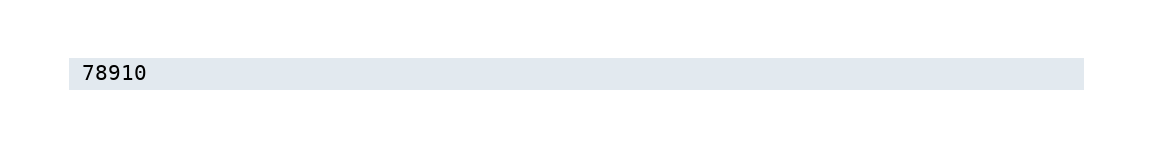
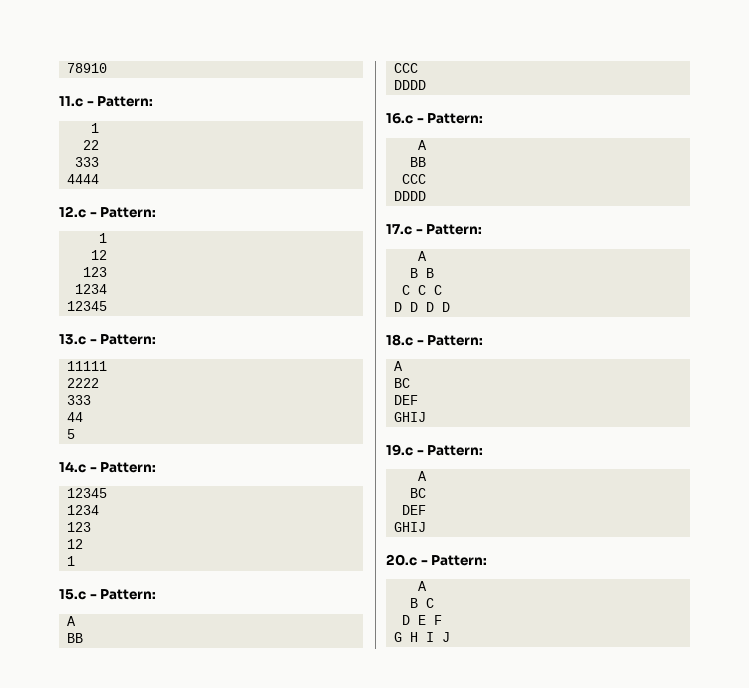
(147, 72) none -> [59,96,154,107] [90,123,99,133] [82,140,99,150] [74,157,99,167] [66,174,99,184] [59,206,157,218] [98,233,107,243] [90,250,107,260] [82,267,107,277] [74,284,107,294] [66,301,107,311] [59,334,157,345] [66,361,107,371] [66,378,99,388] [66,395,91,405] [66,412,83,422] [66,429,75,439] [59,461,157,473] [66,488,107,498] [66,505,99,515] [66,522,91,532] [66,539,83,549] [66,556,75,566] [59,589,157,600] [66,616,76,626] [66,633,83,643] [393,63,418,73] [393,80,426,90] [386,113,484,124] [417,140,427,150] [409,157,426,167] [401,174,426,184] [393,191,426,201] [386,224,483,235] [417,251,427,261] [409,268,434,278] [401,285,442,295] [393,302,450,312] [386,334,484,346] [393,361,403,371] [393,378,410,388] [393,395,418,405] [393,412,426,422] [386,444,484,456] [417,471,427,481] [409,488,426,498] [401,505,426,515] [393,522,426,532] [386,554,488,566] [417,581,427,591] [409,598,434,608] [401,615,442,625] [393,632,450,642] // 11.c - Pattern: // 1 // 22 // 333 // 4444 // 12.c - Pattern: // 1 // 12 // 123 // 1234 // 12345 // 13.c - Pattern: // 11111 // 2222 // 333 // 44 // 5 // 14.c - Pattern: // 12345 // 1234 // 123 // 12 // 1 // 15.c - Pattern: // A // BB // CCC // DDDD // 16.c - Pattern: // A // BB // CCC // DDDD // 17.c - Pattern: // A // B B // C C C // D D D D // 18.c - Pattern: // A // BC // DEF // GHIJ // 19.c - Pattern: // A // BC // DEF // GHIJ // 20.c - Pattern: // A // B C // D E F // G H I J

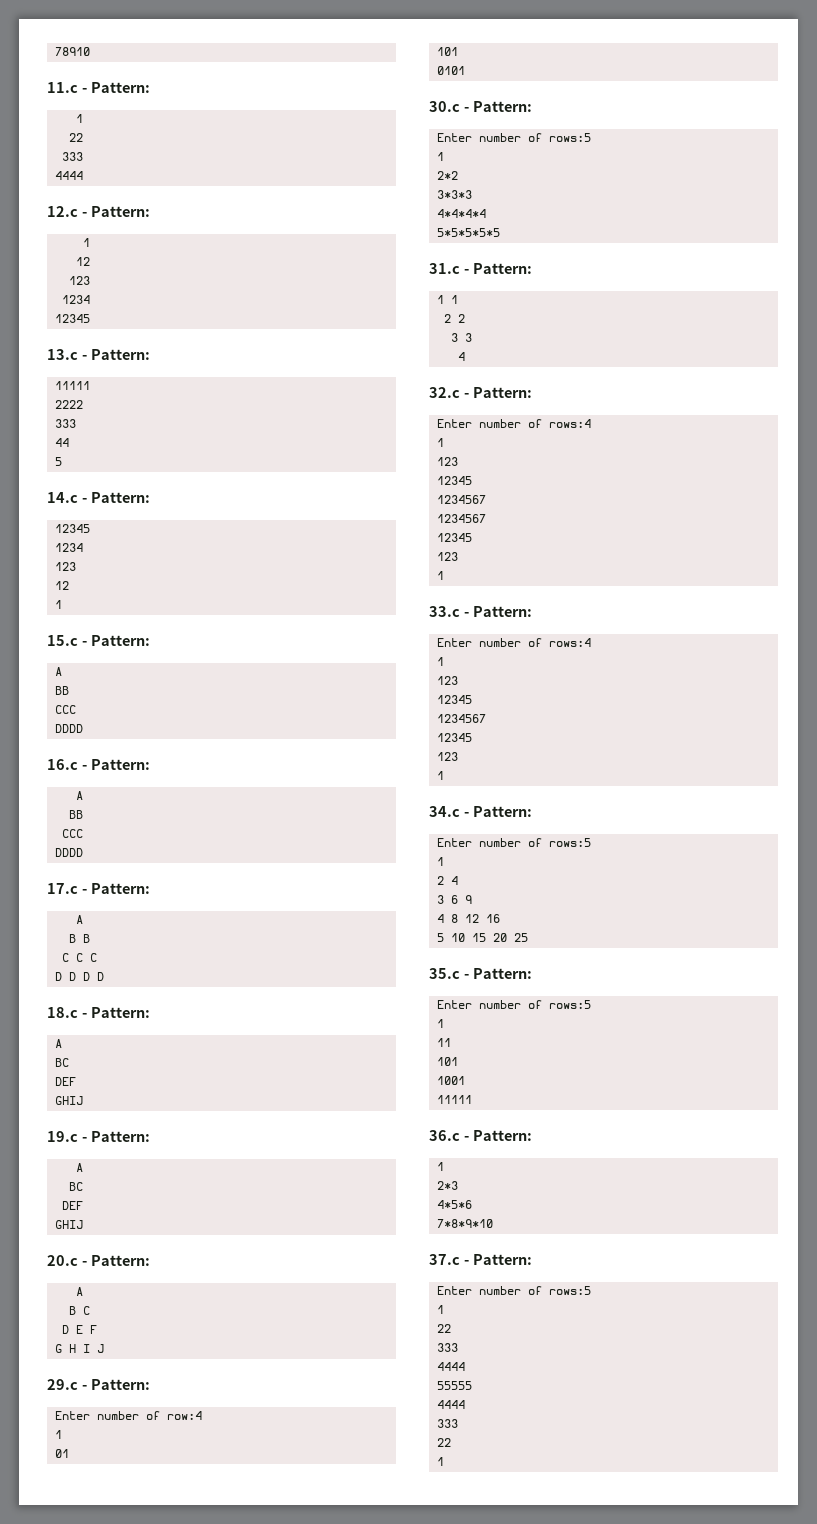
(450, 637) none -> [47,1379,150,1390] [54,1411,202,1420] [54,1430,62,1439] [54,1449,69,1458] [436,47,458,56] [436,66,465,75] [429,101,532,112] [436,133,591,142] [436,152,444,161] [436,171,458,180] [436,190,472,199] [436,209,486,218] [436,228,500,237] [429,263,532,274] [436,295,458,304] [443,314,465,323] [450,333,472,342] [457,352,465,361] [429,387,532,398] [436,419,591,428] [436,438,444,447] [436,457,458,466] [436,476,472,485] [436,495,486,504] [436,514,486,523] [436,533,472,542] [436,552,458,561] [436,571,444,580] [429,606,532,617] [436,638,591,647] [436,657,444,666] [436,676,458,685] [436,695,472,704] [436,714,486,723] [436,733,472,742] [436,752,458,761] [436,771,444,780] [429,806,532,817] [436,838,591,847] [436,857,444,866] [436,876,458,885] [436,895,472,904] [436,914,500,923] [436,933,528,942] [429,968,532,979] [436,1000,591,1009] [436,1019,444,1028] [436,1038,451,1047] [436,1057,458,1066] [436,1076,465,1085] [436,1095,472,1104] [429,1130,532,1141] [436,1162,444,1171] [436,1181,458,1190] [436,1200,472,1209] [436,1219,493,1228] [429,1254,532,1265] [436,1286,591,1295] [436,1305,444,1314] [436,1324,451,1333] [436,1343,458,1352] [436,1362,465,1371] [436,1381,472,1390] [436,1400,465,1409] [436,1419,458,1428] [436,1438,451,1447] [436,1457,444,1466] // 29.c - Pattern: // Enter number of row:4 // 1 // 01 // 101 // 0101 // 30.c - Pattern: // Enter number of rows:5 // 1 // 2*2 // 3*3*3 // 4*4*4*4 // 5*5*5*5*5 // 31.c - Pattern: // 1 1 // 2 2 // 3 3 // 4 // 32.c - Pattern: // Enter number of rows:4 // 1 // 123 // 12345 // 1234567 // 1234567 // 12345 // 123 // 1 // 33.c - Pattern: // Enter number of rows:4 // 1 // 123 // 12345 // 1234567 // 12345 // 123 // 1 // 34.c - Pattern: // Enter number of rows:5 // 1 // 2 4 // 3 6 9 // 4 8 12 16 // 5 10 15 20 25 // 35.c - Pattern: // Enter number of rows:5 // 1 // 11 // 101 // 1001 // 11111 // 36.c - Pattern: // 1 // 2*3 // 4*5*6 // 7*8*9*10 // 37.c - Pattern: // Enter number of rows:5 // 1 // 22 // 333 // 4444 // 55555 // 4444 // 333 // 22 // 1

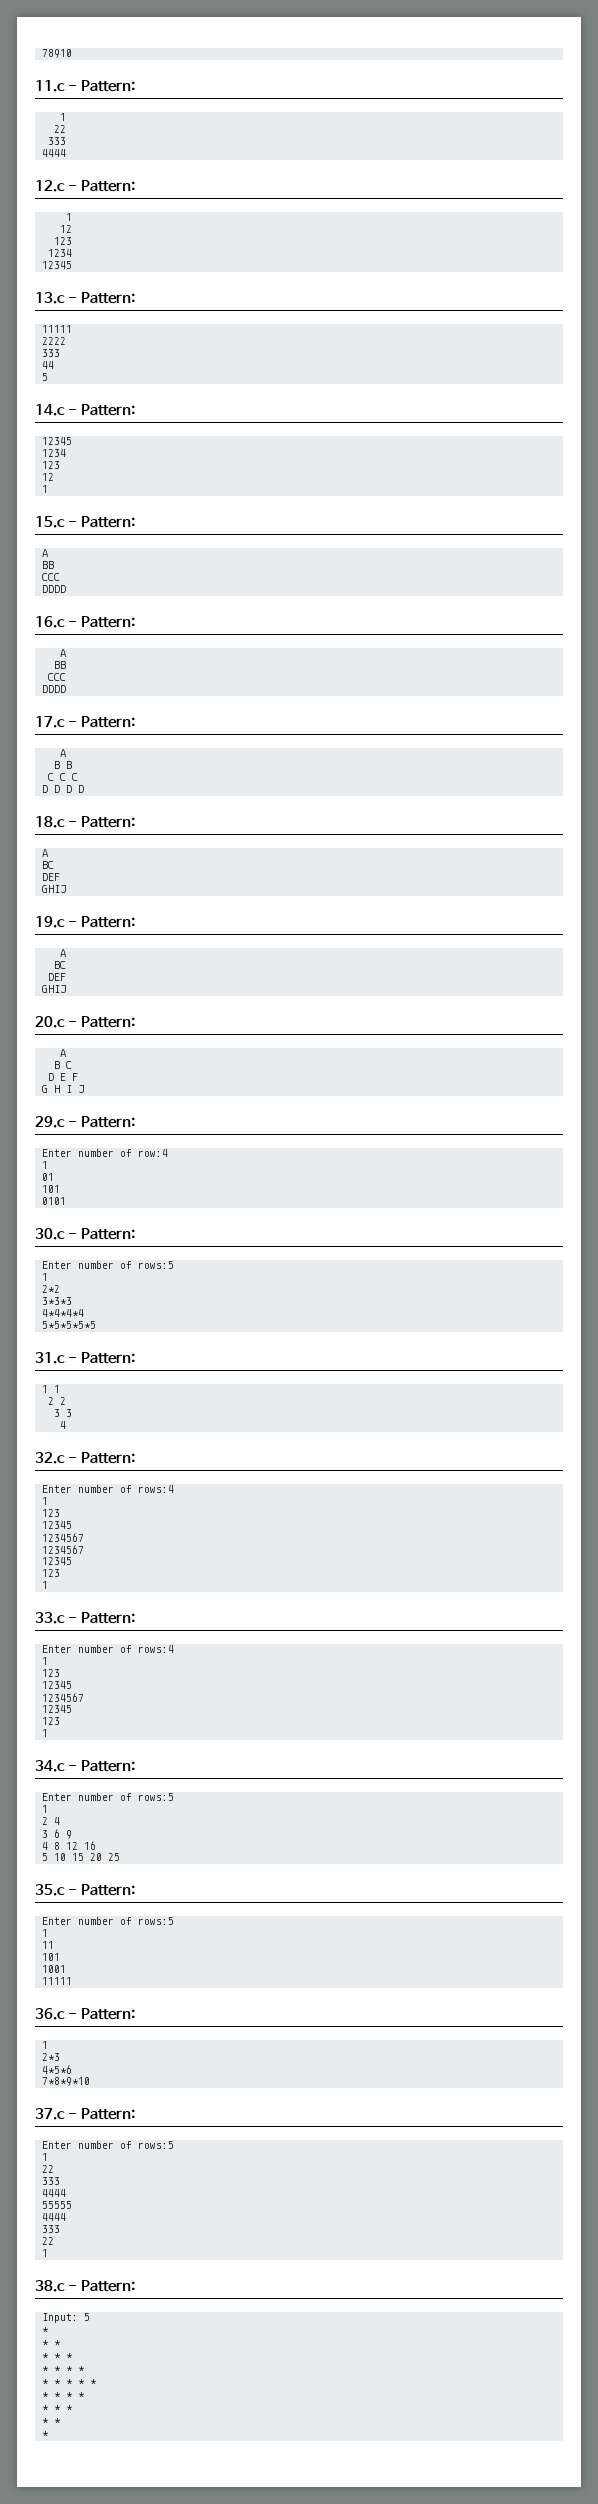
(444, 1461) none -> [35,2280,136,2292] [41,2313,90,2323] [41,2327,49,2333] [41,2340,61,2346] [41,2353,73,2359] [41,2366,85,2372] [41,2379,97,2385] [41,2392,85,2398] [41,2405,73,2411] [41,2418,61,2424] [41,2431,49,2437] // 38.c - Pattern: // Input: 5 // * // * * // * * * // * * * * // * * * * * // * * * * // * * * // * * // *

